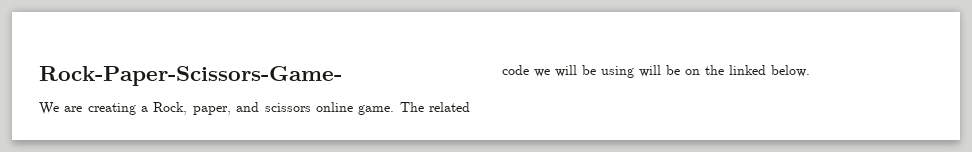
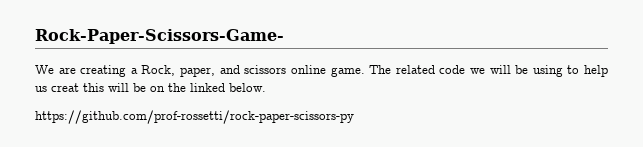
(634, 72) none -> [567,65,608,77] [35,83,104,92] to help us creat this
(810, 71) none -> [35,110,354,124] // https://github.com/prof-rossetti/rock-paper-scissors-py

